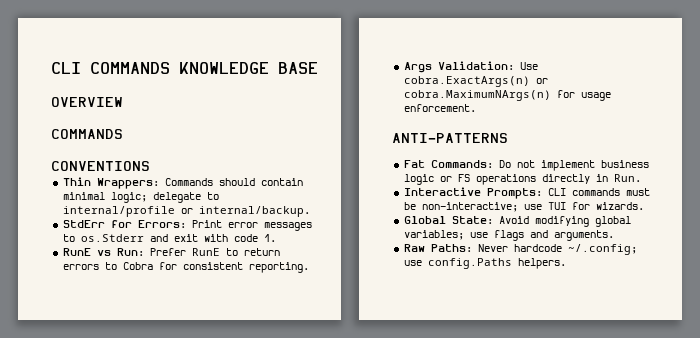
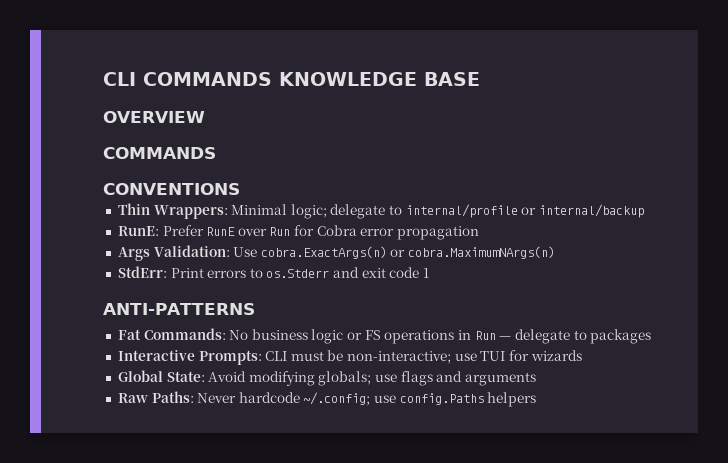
[164,178,303,186] [62,192,105,200] Commands should contain minimal -> [231,204,288,215] Minimal
[198,206,310,217] [62,220,312,231] [62,234,276,242] [62,248,280,256] [62,262,309,273] internal/backup. // StdErr for Errors: Print error messages to os.Stderr and exit with code 1. // RunE vs Run: Prefer RunE to return errors to Cobra for consistent reporting. -> [539,204,645,218] [117,225,480,240] internal/backup // RunE: Prefer RunE over Run for Cobra error propagation
[556,90,611,101] [403,104,476,112] for usage enforcement. -> [117,266,430,278] // StdErr: Print errors to os.Stderr and exit code 1
[498,160,595,171] Do not implement -> [229,330,249,340] No
[541,174,641,184] directly in Run. -> [458,329,652,344] in Run — delegate to packages
[571,188,620,196] commands -> (288, 356) none
[595,202,644,210] wizards. -> [530,350,582,361] wizards
[594,216,631,227] [403,230,464,240] global variables; -> [318,371,372,386] globals;
[553,230,614,241] arguments. -> [465,372,537,386] arguments
[517,258,566,269] helpers. -> [487,392,537,407] helpers

